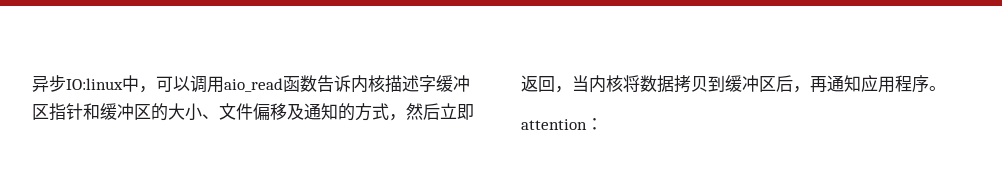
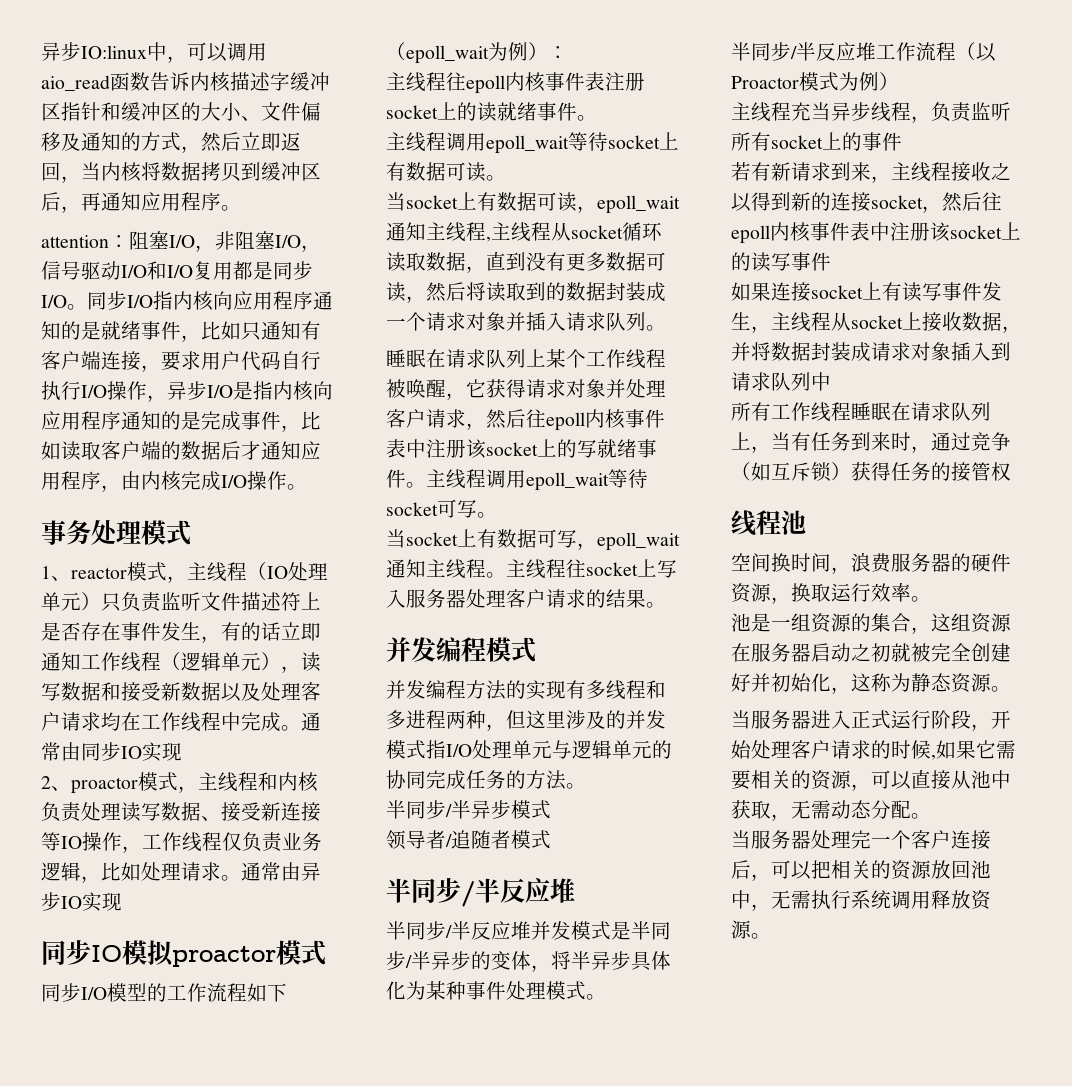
(603, 124) none -> [129,231,321,252] [41,261,313,280] [41,291,333,311] [41,321,321,342] [41,351,321,372] [41,381,333,402] [41,411,321,432] [41,441,321,461] [41,471,307,492] [41,519,191,546] [41,562,328,583] [41,592,321,612] [41,622,321,643] [41,652,321,673] [41,682,321,702] [41,712,321,732] [41,742,182,762] [41,772,318,794] [41,802,321,822] [41,832,322,853] [41,862,321,883] [41,892,122,912] [41,940,326,967] [41,983,287,1002] [386,42,568,64] [386,72,645,94] [386,102,597,122] [386,132,679,154] [386,162,506,182] [386,192,680,214] [386,222,662,242] [386,251,666,273] [386,282,666,303] [386,312,666,331] [386,349,666,369] [386,379,666,400] [386,409,665,431] [386,439,657,459] [386,469,648,491] [386,499,497,518] [386,529,680,551] [386,559,677,579] [386,589,666,608] [386,637,536,663] [386,680,666,700] [386,710,666,731] [386,740,672,759] [386,770,586,790] [386,800,551,819] [386,830,551,850] [386,878,575,907] [386,921,671,940] [386,951,671,972] [386,981,606,1000] [731,42,996,62] [731,72,899,91] [731,102,1011,123] [731,132,902,151] [731,162,1011,183] [731,192,1002,213] [731,222,1021,244] [731,252,831,272] [731,282,1002,302] [731,312,1022,333] [731,342,1011,362] [731,372,831,391] [731,402,991,422] [731,432,1011,453] [731,462,1011,482] [731,510,806,536] [731,553,1011,574] [731,583,931,604] [731,613,1011,634] [731,643,1011,662] [731,673,1011,694] [731,710,1011,731] [731,740,1016,760] [731,769,1011,791] [731,800,931,821] [731,830,991,850] [731,860,991,881] [731,890,991,911] [731,920,771,939] 阻塞I/O，非阻塞I/O，信号驱动I/O和I/O复用都是同步I/O。同步I/O指内核向应用程序通知的是就绪事件，比如只通知有客户端连接，要求用户代码自行执行I/O操作，异步I/O是指内核向应用程序通知的是完成事件，比如读取客户端的数据后才通知应用程序，由内核完成I/O操作。 // 事务处理模式 // 1、reactor模式，主线程（IO处理单元）只负责监听文件描述符上是否存在事件发生，有的话立即通知工作线程（逻辑单元），读写数据和接受新数据以及处理客户请求均在工作线程中完成。通常由同步IO实现 // 2、proactor模式，主线程和内核负责处理读写数据、接受新连接等IO操作，工作线程仅负责业务逻辑，比如处理请求。通常由异步IO实现 // 同步IO模拟proactor模式 // 同步I/O模型的工作流程如下（epoll_wait为例）： // 主线程往epoll内核事件表注册socket上的读就绪事件。 // 主线程调用epoll_wait等待socket上有数据可读。 // 当socket上有数据可读，epoll_wait通知主线程,主线程从socket循环读取数据，直到没有更多数据可读，然后将读取到的数据封装成一个请求对象并插入请求队列。 // 睡眠在请求队列上某个工作线程被唤醒，它获得请求对象并处理客户请求，然后往epoll内核事件表中注册该socket上的写就绪事件。主线程调用epoll_wait等待socket可写。 // 当socket上有数据可写，epoll_wait通知主线程。主线程往socket上写入服务器处理客户请求的结果。 // 并发编程模式 // 并发编程方法的实现有多线程和多进程两种，但这里涉及的并发模式指I/O处理单元与逻辑单元的协同完成任务的方法。 // 半同步/半异步模式 // 领导者/追随者模式 // 半同步/半反应堆 // 半同步/半反应堆并发模式是半同步/半异步的变体，将半异步具体化为某种事件处理模式。 // 半同步/半反应堆工作流程（以Proactor模式为例） // 主线程充当异步线程，负责监听所有socket上的事件 // 若有新请求到来，主线程接收之以得到新的连接socket，然后往epoll内核事件表中注册该socket上的读写事件 // 如果连接socket上有读写事件发生，主线程从socket上接收数据，并将数据封装成请求对象插入到请求队列中 // 所有工作线程睡眠在请求队列上，当有任务到来时，通过竞争（如互斥锁）获得任务的接管权 // 线程池 // 空间换时间，浪费服务器的硬件资源，换取运行效率。 // 池是一组资源的集合，这组资源在服务器启动之初就被完全创建好并初始化，这称为静态资源。 // 当服务器进入正式运行阶段，开始处理客户请求的时候,如果它需要相关的资源，可以直接从池中获取，无需动态分配。 // 当服务器处理完一个客户连接后，可以把相关的资源放回池中，无需执行系统调用释放资源。

